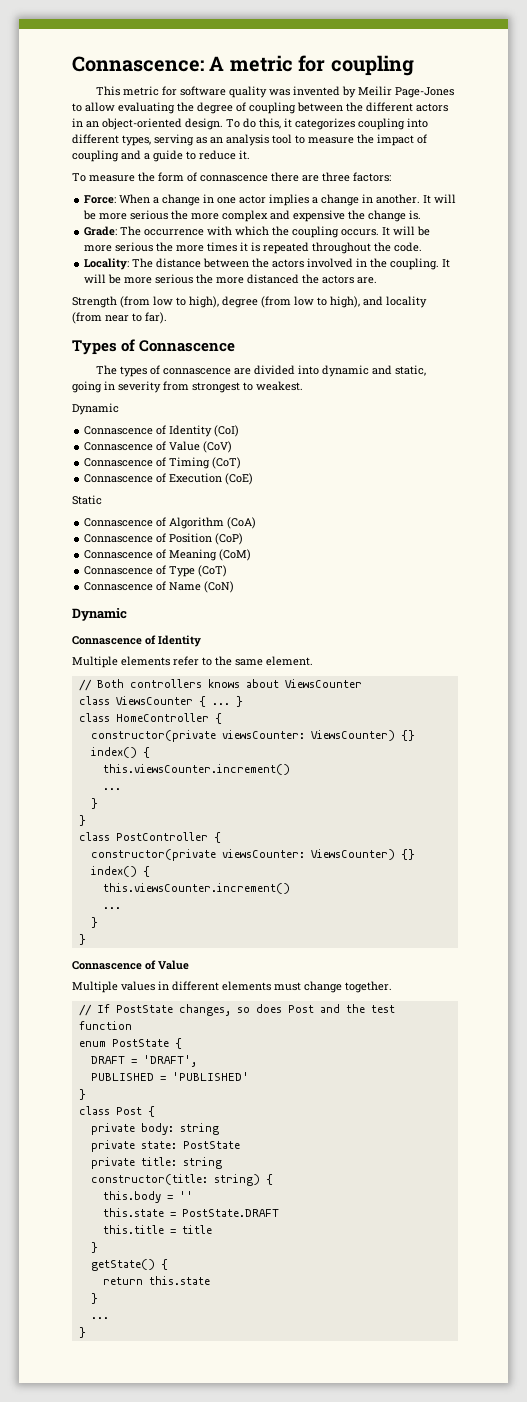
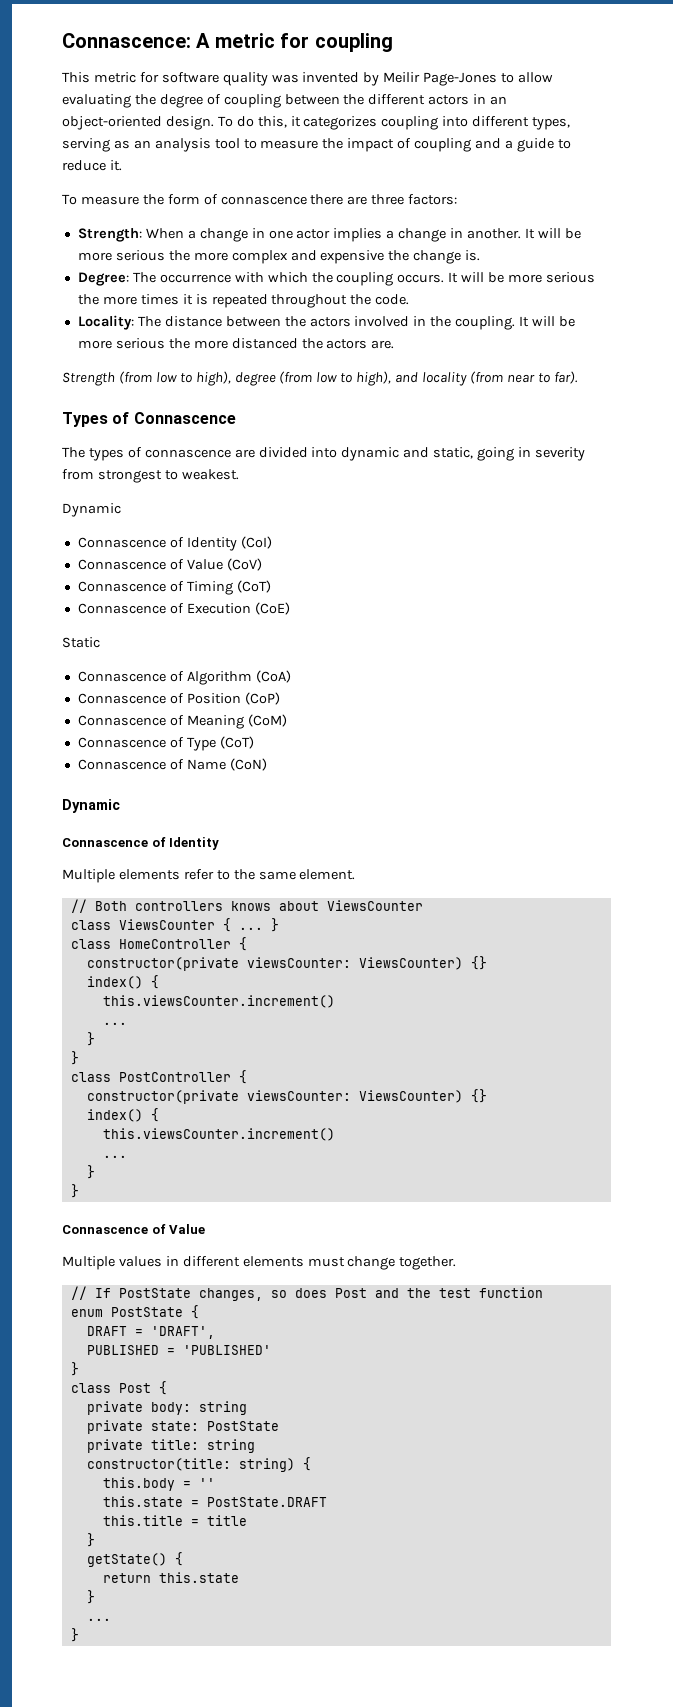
[84,195,117,204] Force: -> [77,228,142,242] Strength:
[84,226,118,236] Grade: -> [77,272,129,286] Degree:

